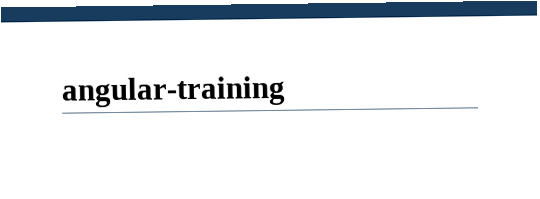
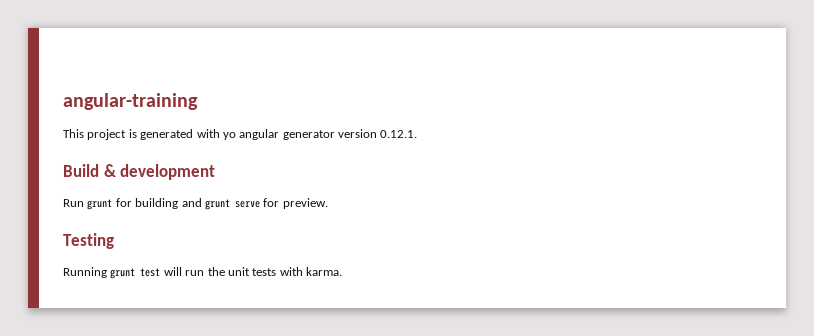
(286, 91) none -> [63,129,418,140] [63,164,216,180] [63,198,328,210] [63,233,114,249] [63,267,342,279] // This project is generated with yo angular generator version 0.12.1. // Build & development // Run grunt for building and grunt serve for preview. // Testing // Running grunt test will run the unit tests with karma.

